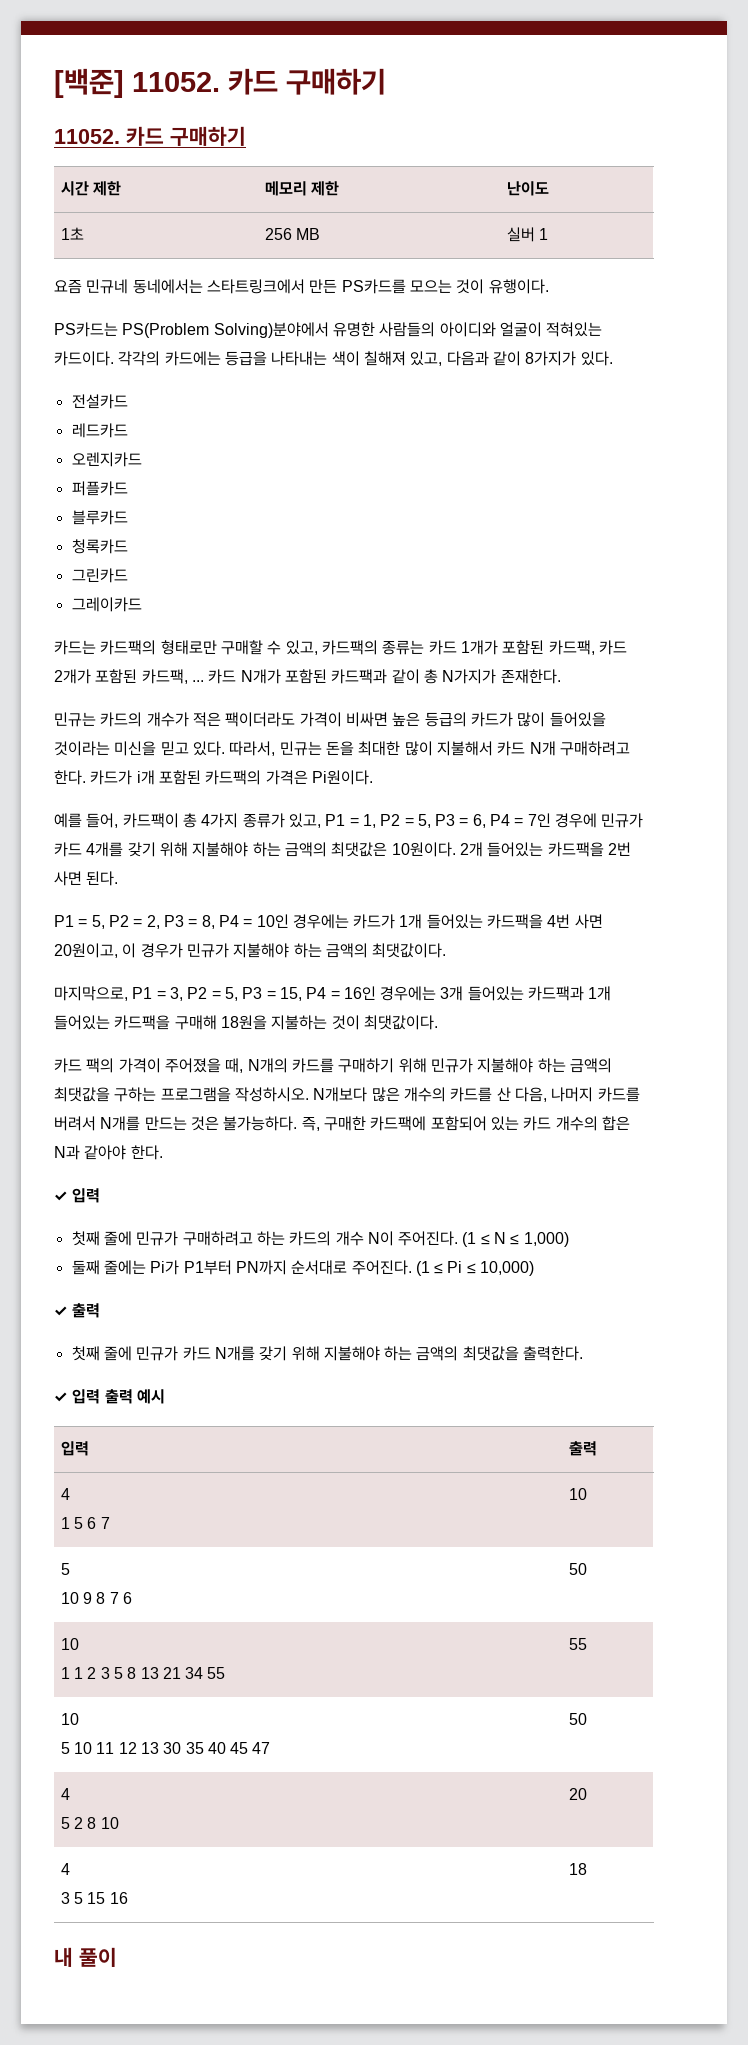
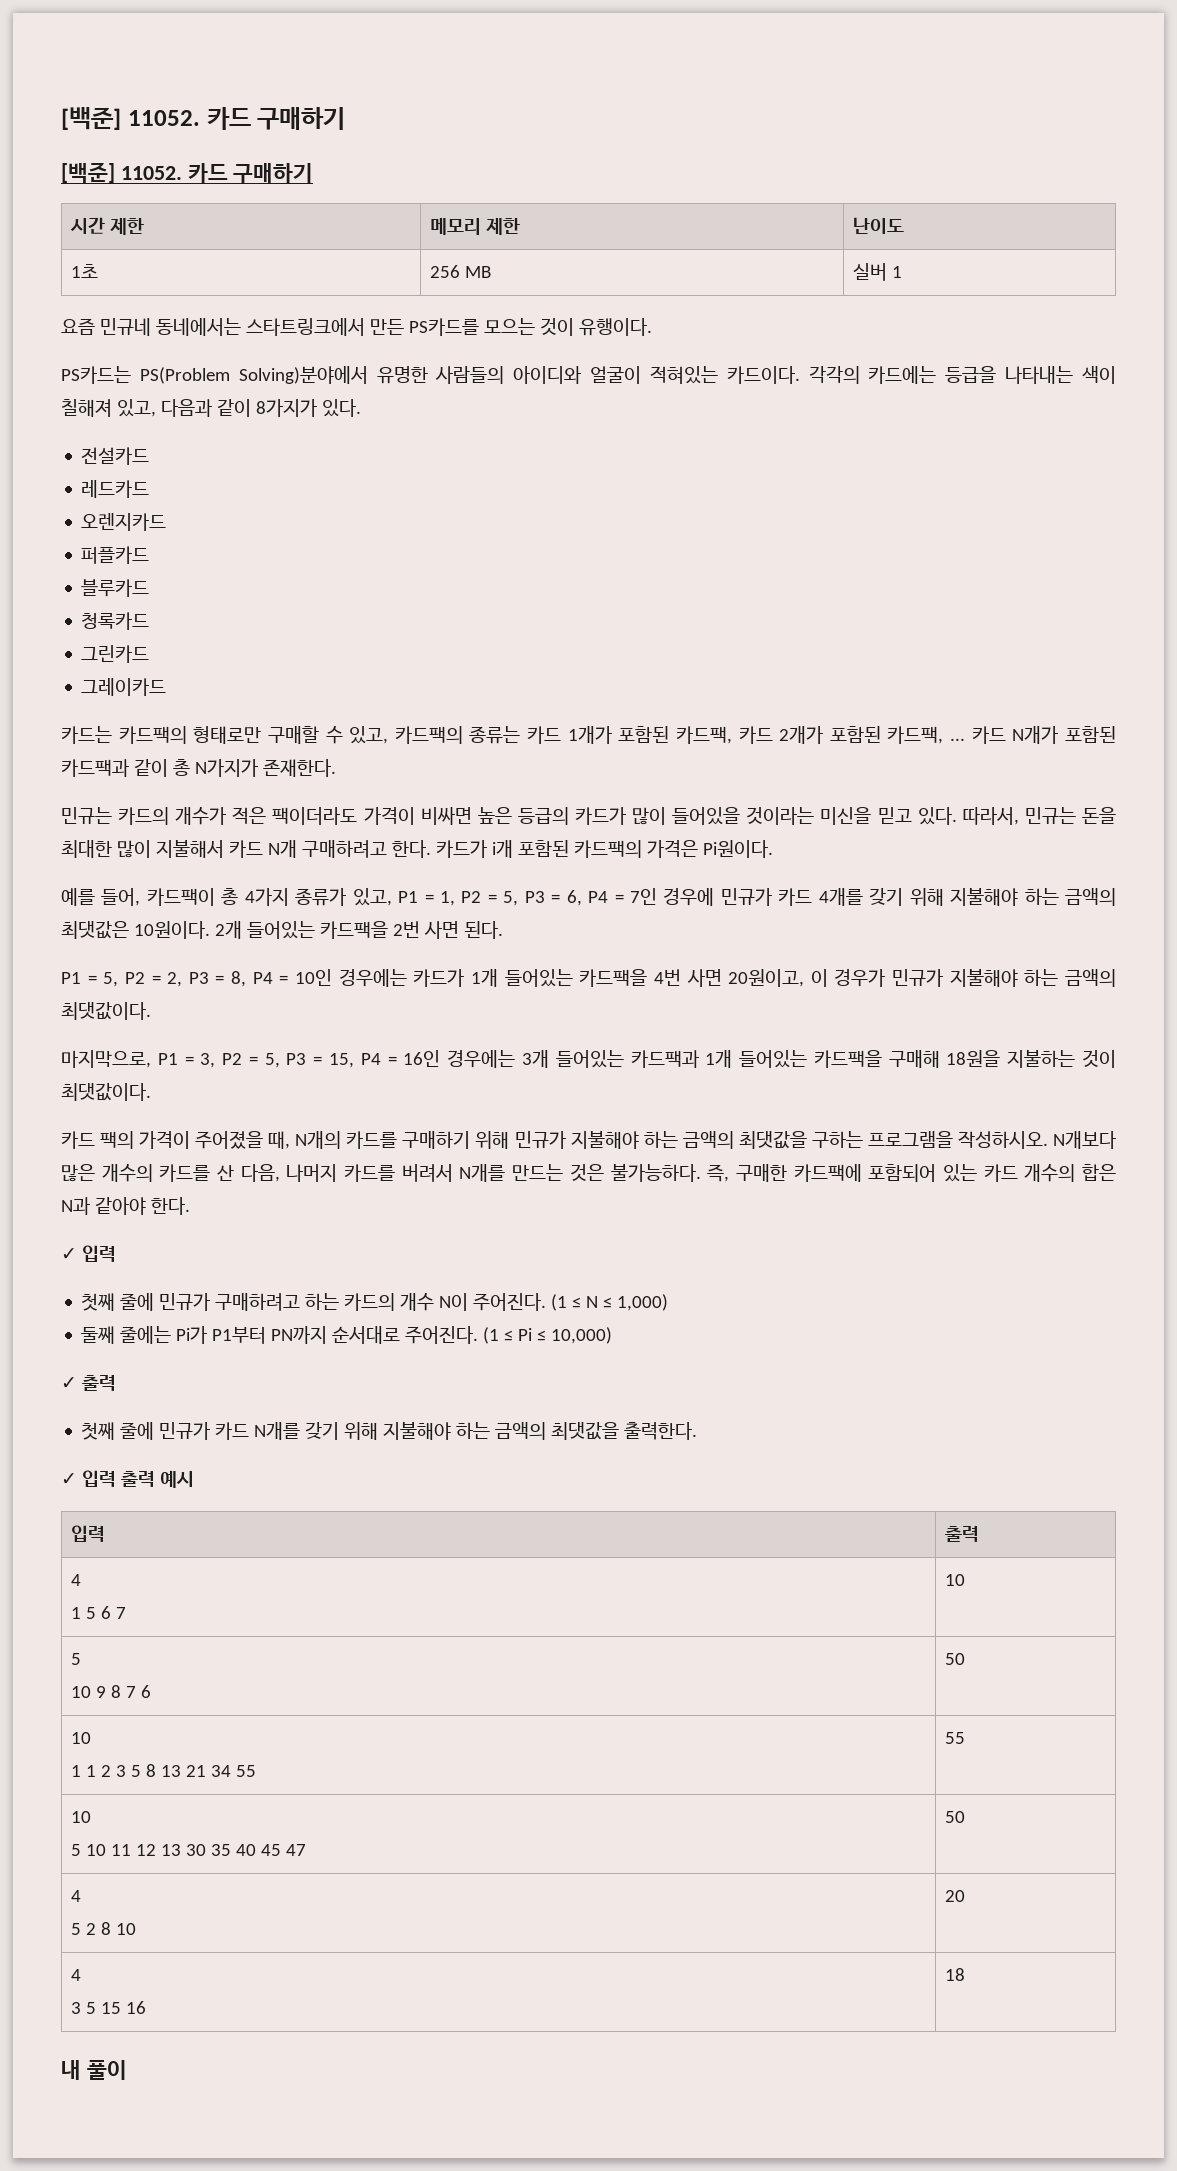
[54,68,386,98] [백준] 11052. 카드 구매하기 // -> [61,107,346,130] [61,162,115,184] [백준] 11052. 카드 구매하기 // [백준]

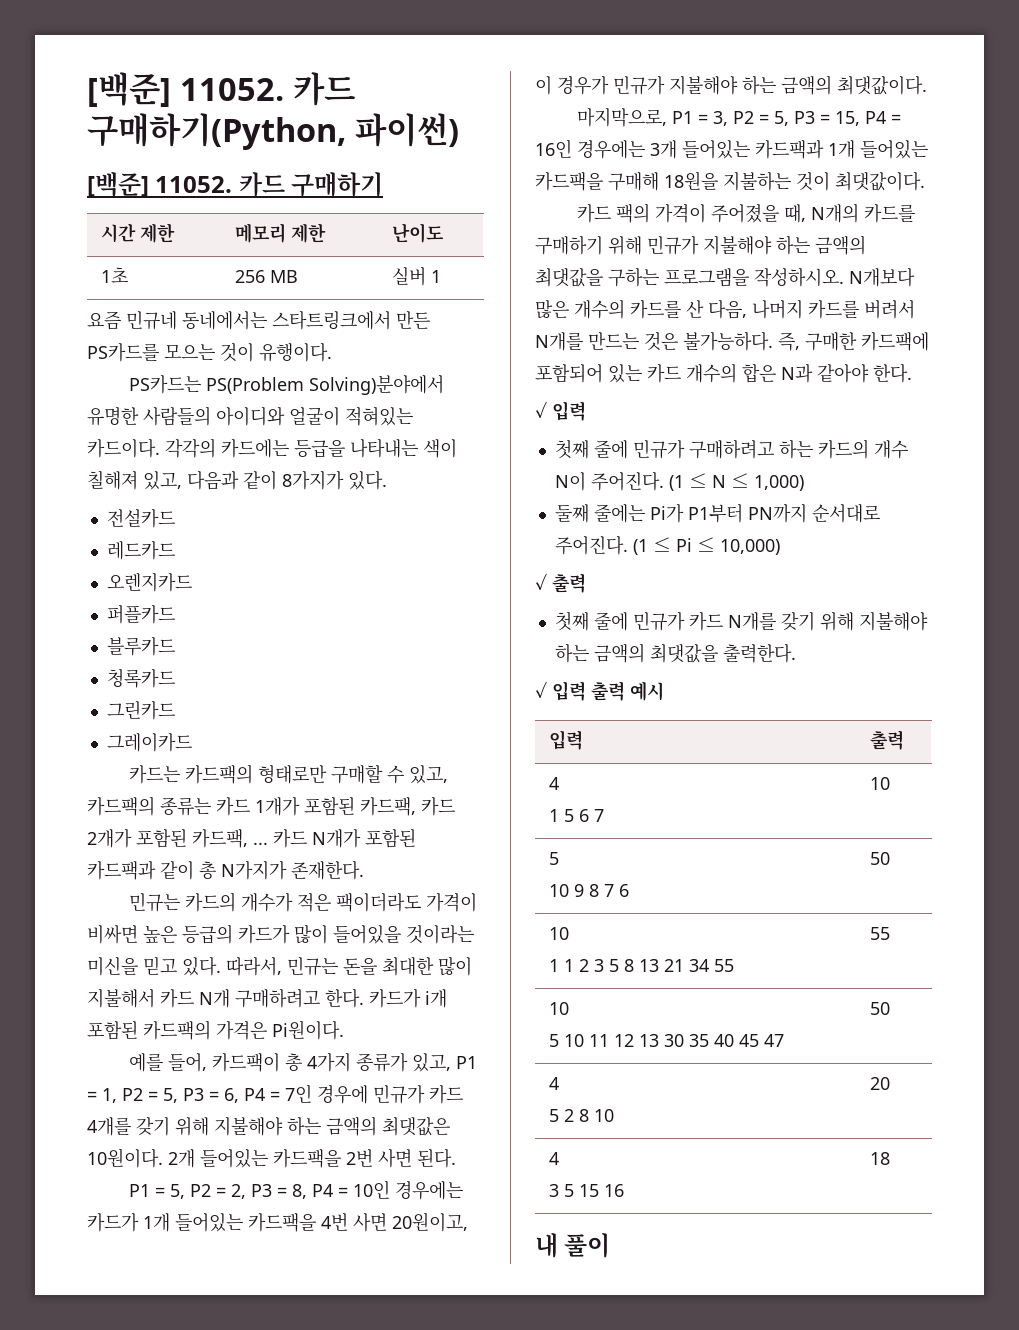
[61,107,346,130] [백준] 11052. 카드 구매하기 -> [87,72,355,107] [87,113,459,150] [백준] 11052. 카드 구매하기(Python, 파이썬)

